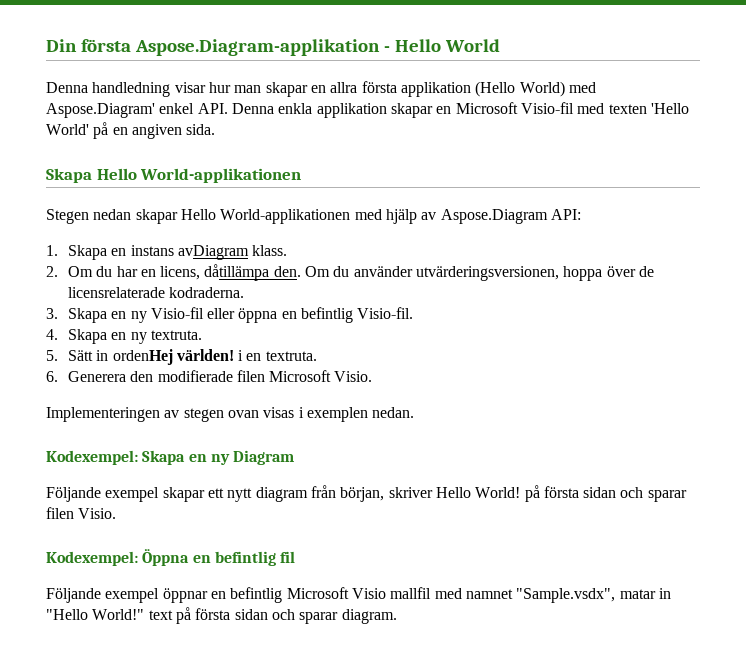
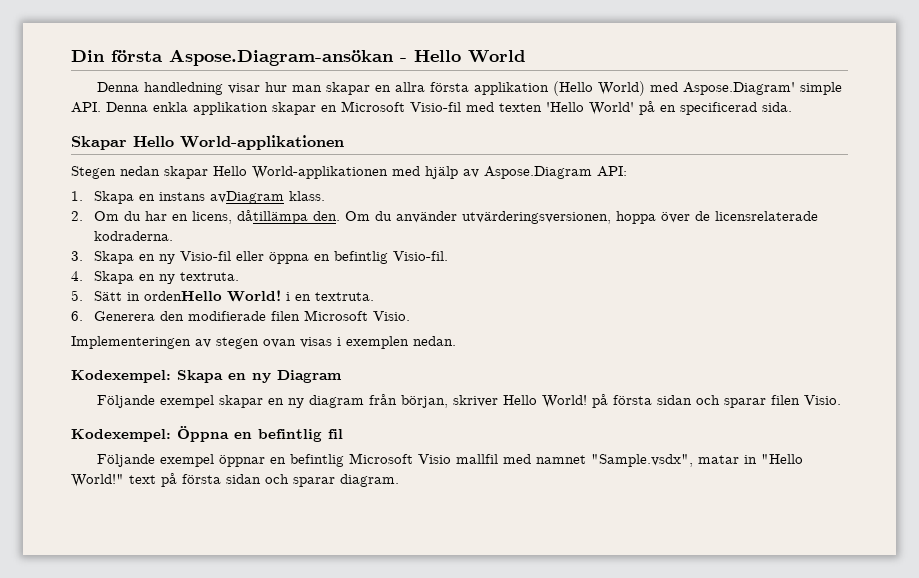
[134,39,380,56] Aspose.Diagram-applikation -> [169,49,394,66] Aspose.Diagram-ansökan
[159,103,195,114] enkel -> [800,82,843,95] simple
[131,124,182,139] angiven -> [680,102,757,115] specificerad
[46,168,92,183] Skapa -> [71,136,127,150] Skapar
[112,349,234,365] ordenHej världen! -> [144,290,282,302] ordenHello World!
[207,488,253,502] ett nytt -> [268,398,305,408] en ny

